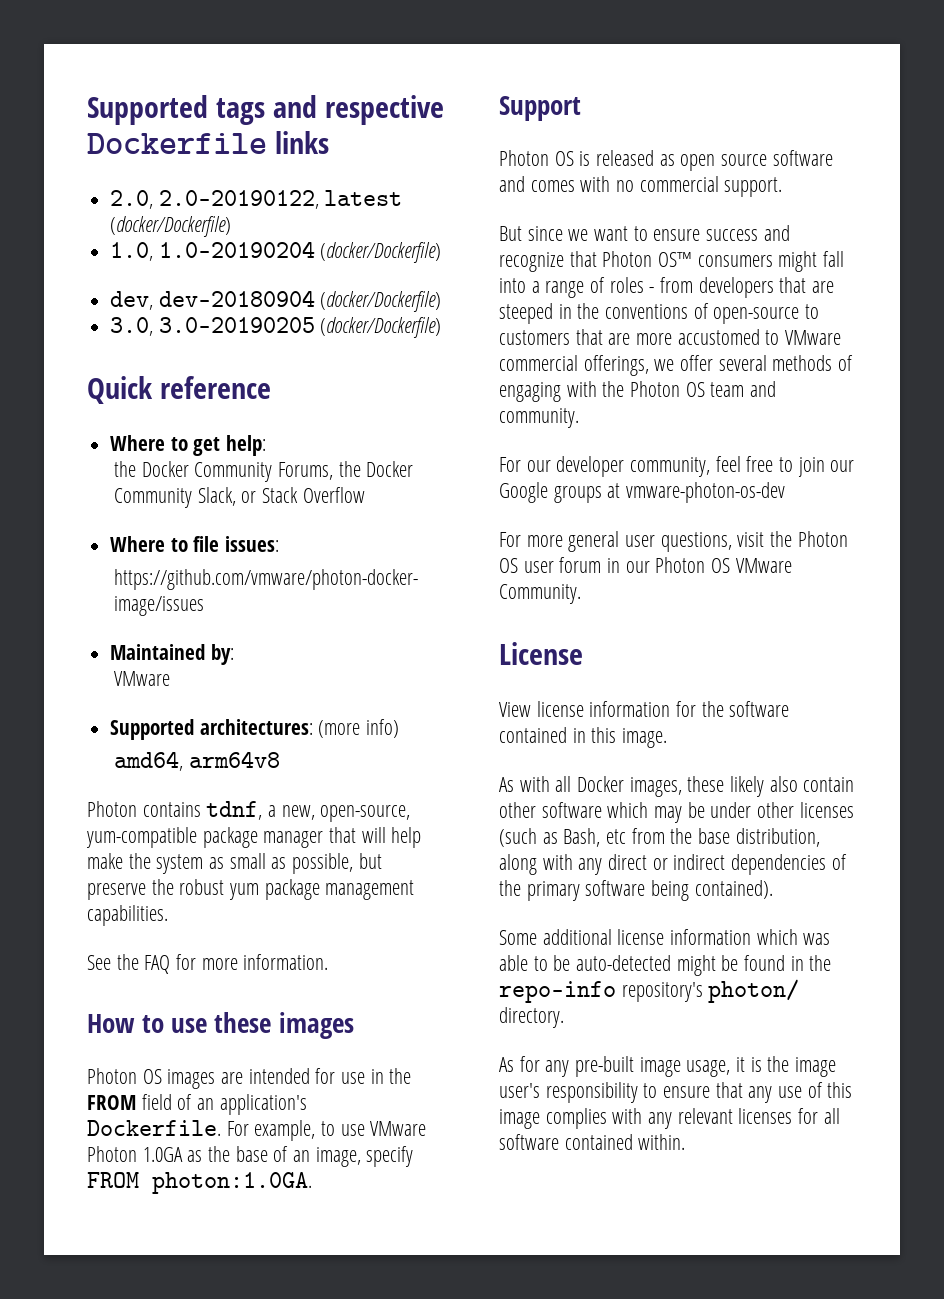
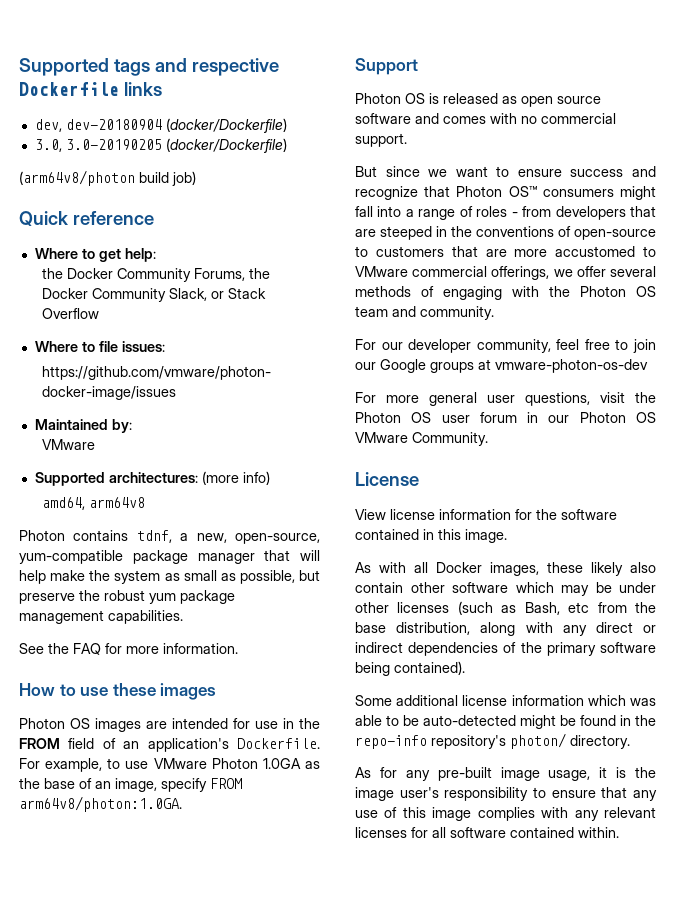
[110,190,403,209] [110,216,232,237] [110,241,442,263] // 2.0, 2.0-20190122, latest (docker/Dockerfile) // 1.0, 1.0-20190204 (docker/Dockerfile) -> (162, 89) none
(442, 327) none -> [19,170,196,186] // (arm64v8/photon build job)
[152,1172,312,1194] photon:1.0GA. -> [19,796,182,812] arm64v8/photon:1.0GA.

